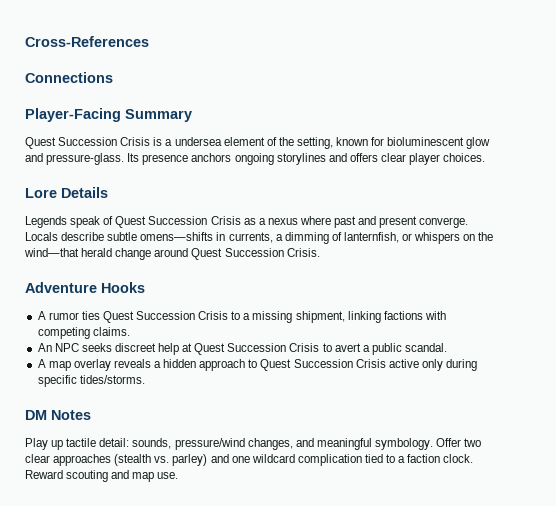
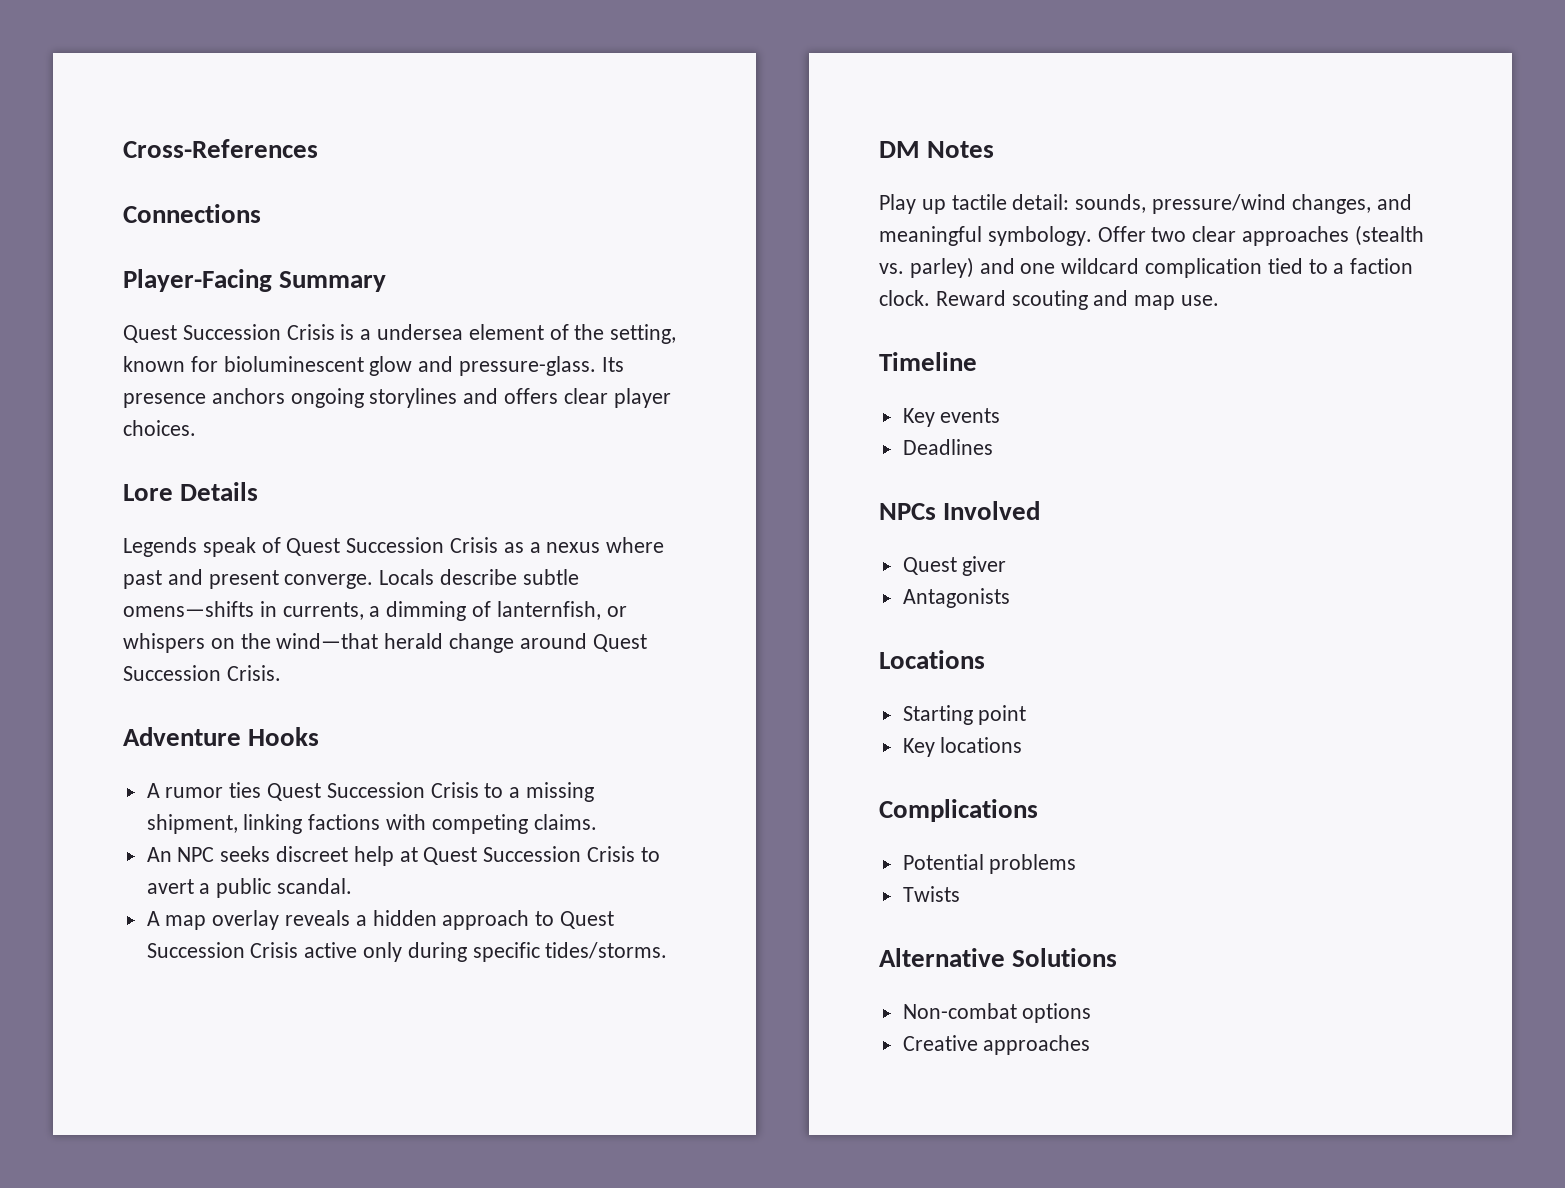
(179, 475) none -> [879,352,977,371] [902,408,1001,427] [902,439,993,455] [879,501,1041,520] [902,556,1007,576] [902,588,1010,608] [879,650,985,669] [902,705,1027,725] [902,737,1023,757] [879,799,1038,822] [902,854,1077,874] [902,886,960,902] [879,948,1118,967] [902,1003,1092,1023] [902,1035,1091,1055] // Timeline // Key events // Deadlines // NPCs Involved // Quest giver // Antagonists // Locations // Starting point // Key locations // Complications // Potential problems // Twists // Alternative Solutions // Non-combat options // Creative approaches

